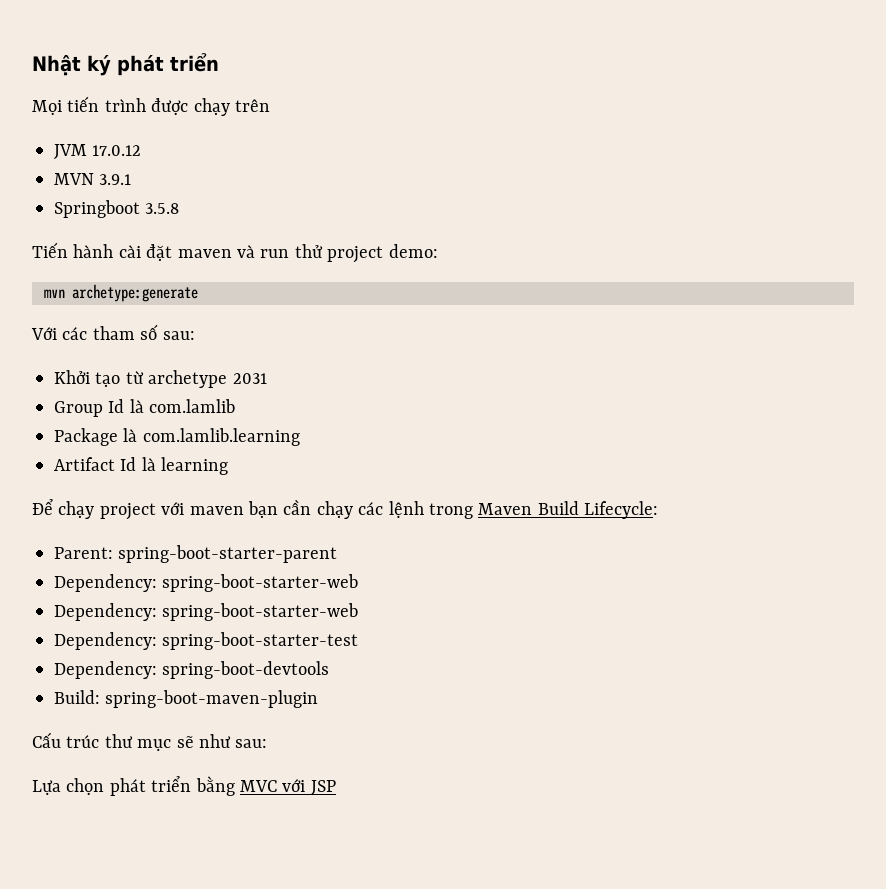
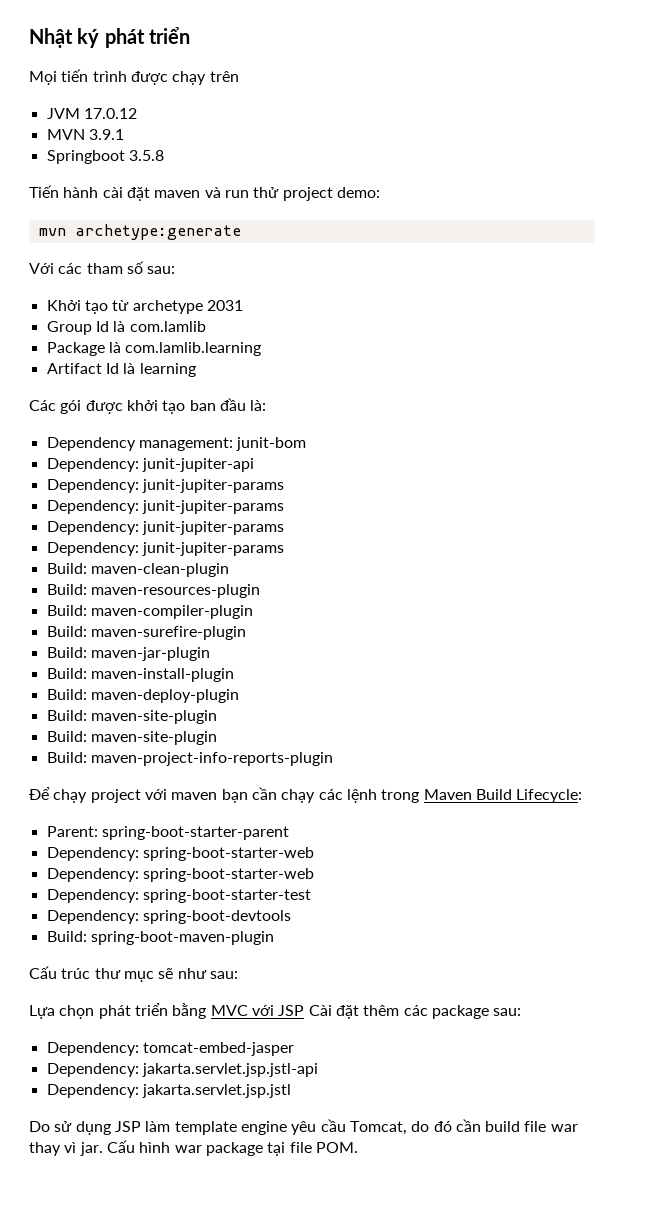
(229, 466) none -> [29,398,267,414] [46,437,307,451] [46,458,254,472] [46,479,284,493] [46,500,284,514] [46,521,284,535] [46,542,284,556] [46,563,229,577] [46,584,260,598] [46,605,253,619] [46,626,246,640] [46,647,210,661] [46,668,234,682] [46,689,239,703] [46,710,217,724] [46,731,217,745] [46,752,333,766] // Các gói được khởi tạo ban đầu là: // Dependency management: junit-bom // Dependency: junit-jupiter-api // Dependency: junit-jupiter-params // Dependency: junit-jupiter-params // Dependency: junit-jupiter-params // Dependency: junit-jupiter-params // Build: maven-clean-plugin // Build: maven-resources-plugin // Build: maven-compiler-plugin // Build: maven-surefire-plugin // Build: maven-jar-plugin // Build: maven-install-plugin // Build: maven-deploy-plugin // Build: maven-site-plugin // Build: maven-site-plugin // Build: maven-project-info-reports-plugin
(336, 787) none -> [308,1005,522,1019] [46,1042,294,1056] [46,1063,318,1077] [46,1084,291,1098] [29,1119,578,1135] [29,1140,358,1156] Cài đặt thêm các package sau: // Dependency: tomcat-embed-jasper // Dependency: jakarta.servlet.jsp.jstl-api // Dependency: jakarta.servlet.jsp.jstl // Do sử dụng JSP làm template engine yêu cầu Tomcat, do đó cần build file war thay vì jar. Cấu hình war package tại file POM.

